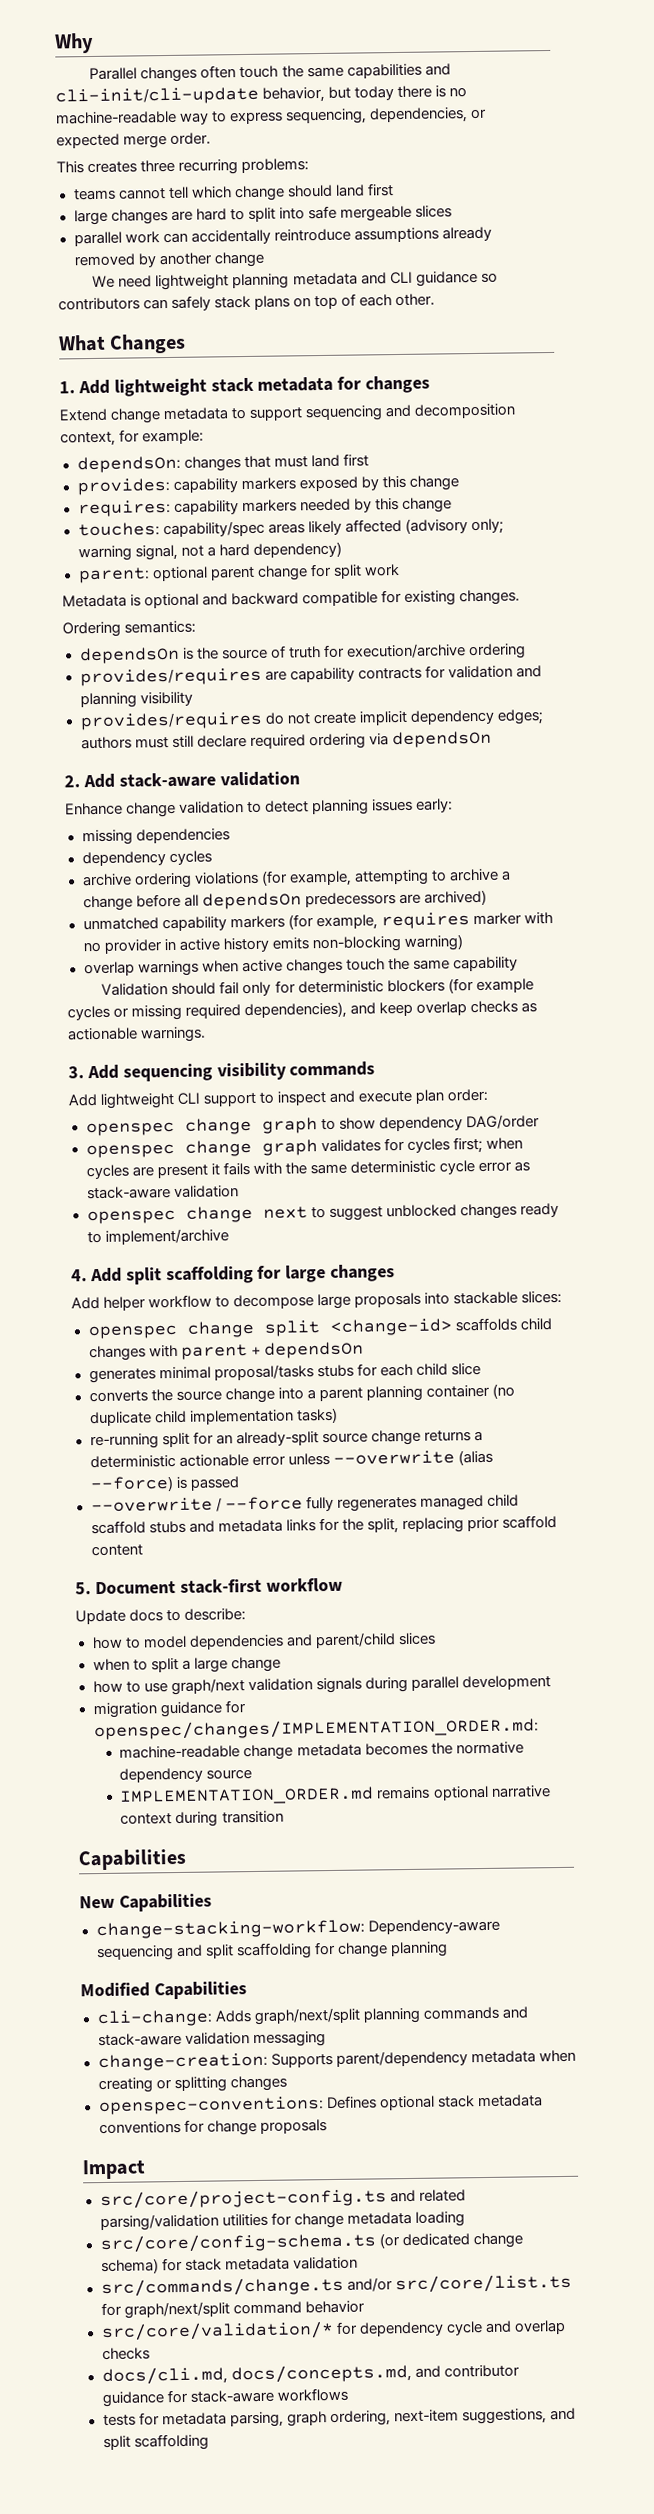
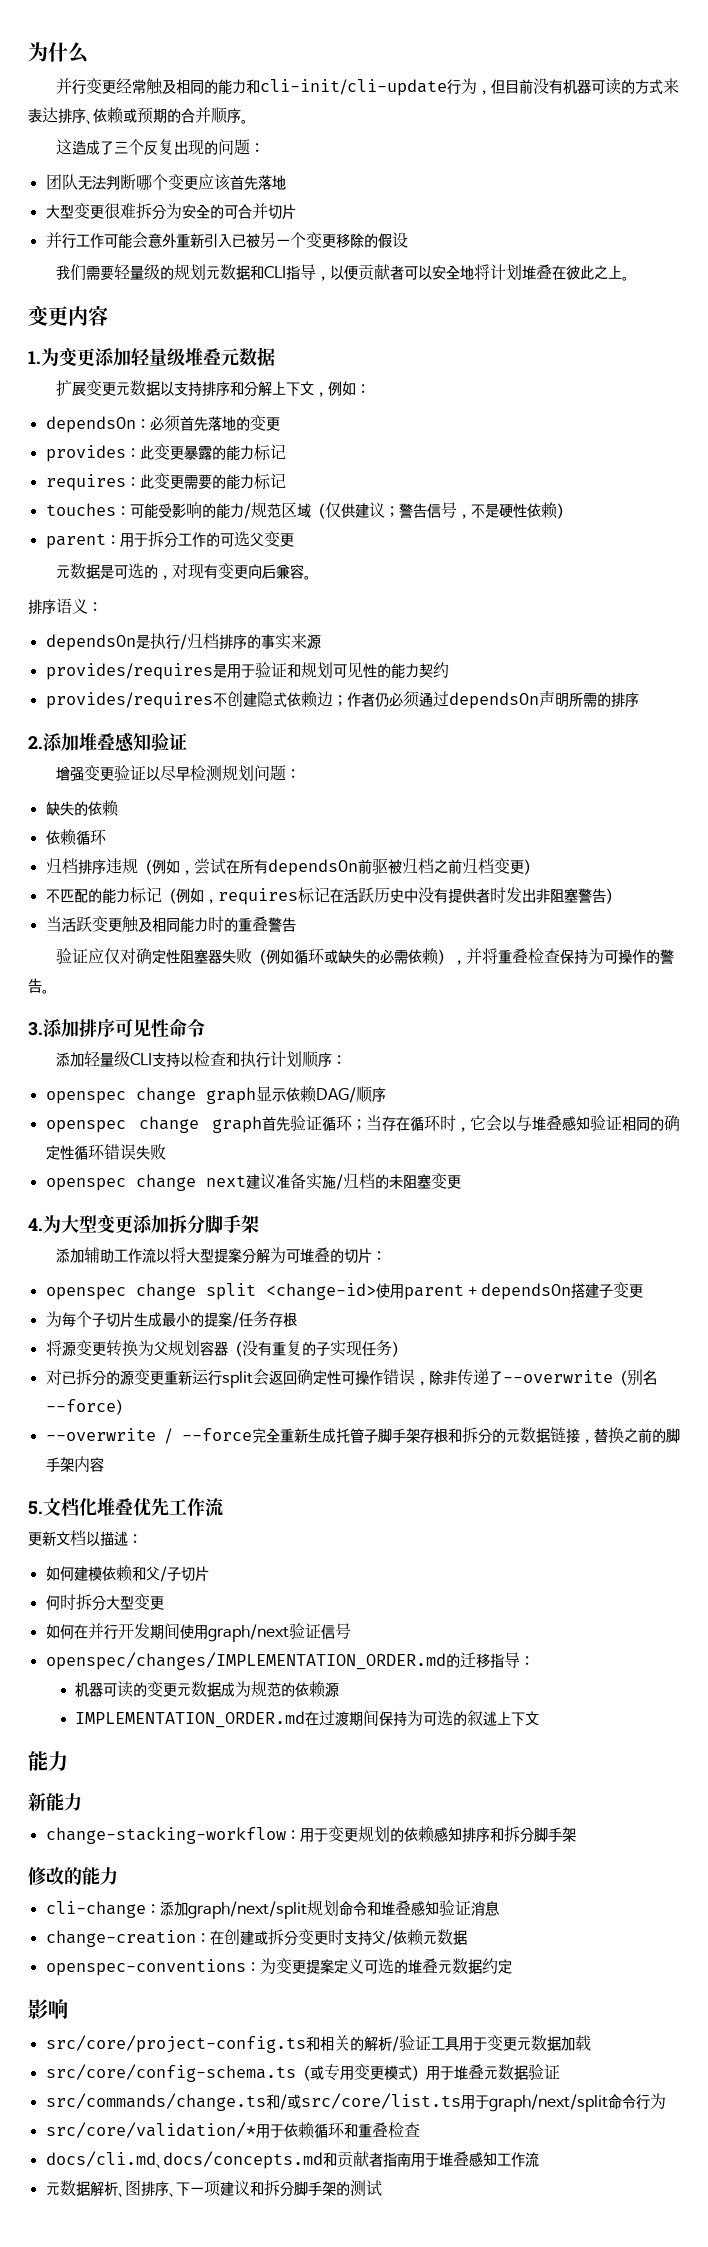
[54,32,94,54] [89,63,451,83] [55,85,468,106] [55,107,488,125] [56,132,212,149] [56,158,310,175] [73,183,394,202] [73,205,452,226] [73,226,492,247] [73,251,265,268] [92,270,498,291] [58,293,436,311] [58,333,187,354] [59,375,431,397] [59,403,517,424] [60,429,205,447] [76,453,369,474] [76,475,459,496] [77,497,452,518] [77,518,504,538] [77,541,342,562] [77,563,400,584] [62,589,521,609] [62,620,197,638] [79,643,526,665] [79,665,542,687] [79,691,193,709] [79,709,544,731] [80,730,492,750] [64,771,300,789] [65,798,454,818] [81,828,230,846] [81,850,212,867] [81,868,511,889] [82,889,487,912] [82,912,553,932] [82,934,463,954] [83,956,518,977] [101,978,534,997] [67,1000,538,1021] [67,1026,207,1043] [68,1061,376,1082] [68,1088,489,1109] [85,1114,540,1137] [85,1136,523,1159] [85,1160,531,1180] [86,1185,239,1200] [86,1202,559,1225] [86,1228,229,1245] [71,1264,396,1285] [71,1290,563,1311] Why // Parallel changes often touch the same capabilities and cli-init/cli-update behavior, but today there is no machine-readable way to express sequencing, dependencies, or expected merge order. // This creates three recurring problems: // teams cannot tell which change should land first // large changes are hard to split into safe mergeable slices // parallel work can accidentally reintroduce assumptions already removed by another change // We need lightweight planning metadata and CLI guidance so contributors can safely stack plans on top of each other. // What Changes // 1. Add lightweight stack metadata for changes // Extend change metadata to support sequencing and decomposition context, for example: // dependsOn: changes that must land first // provides: capability markers exposed by this change // requires: capability markers needed by this change // touches: capability/spec areas likely affected (advisory only; warning signal, not a hard dependency) // parent: optional parent change for split work // Metadata is optional and backward compatible for existing changes. // Ordering semantics: // dependsOn is the source of truth for execution/archive ordering // provides/requires are capability contracts for validation and planning visibility // provides/requires do not create implicit dependency edges; authors must still declare required ordering via dependsOn // 2. Add stack-aware validation // Enhance change validation to detect planning issues early: // missing dependencies // dependency cycles // archive ordering violations (for example, attempting to archive a change before all dependsOn predecessors are archived) // unmatched capability markers (for example, requires marker with no provider in active history emits non-blocking warning) // overlap warnings when active changes touch the same capability // Validation should fail only for deterministic blockers (for example cycles or missing required dependencies), and keep overlap checks as actionable warnings. // 3. Add sequencing visibility commands // Add lightweight CLI support to inspect and execute plan order: // openspec change graph to show dependency DAG/order // openspec change graph validates for cycles first; when cycles are present it fails with the same deterministic cycle error as stack-aware validation // openspec change next to suggest unblocked changes ready to implement/archive // 4. Add split scaffolding for large changes // Add helper workflow to decompose large proposals into stackable slices: -> [28,42,89,64] [55,78,679,96] [28,107,248,124] [55,139,264,155] [45,174,286,191] [45,203,296,220] [45,232,408,249] [55,264,629,281] [28,305,108,326] [28,347,275,367] [55,380,370,397] [45,415,280,433] [45,444,286,462] [45,473,286,491] [45,502,571,519] [45,531,294,549] [55,563,311,580] [28,598,102,614] [45,633,321,651] [45,662,449,680] [45,690,639,709] [28,732,187,752] [55,765,300,782] [45,800,119,817] [45,829,107,846] [45,858,538,876] [45,887,620,905] [45,916,296,933] [55,948,674,965] [28,978,49,994] [28,1018,205,1038] [55,1051,346,1068] [45,1086,386,1104] [45,1115,680,1133] [45,1144,166,1160] [45,1173,461,1191] [28,1214,259,1234] [55,1247,386,1264] 为什么 // 并行变更经常触及相同的能力和cli-init/cli-update行为，但目前没有机器可读的方式来表达排序、依赖或预期的合并顺序。 // 这造成了三个反复出现的问题： // 团队无法判断哪个变更应该首先落地 // 大型变更很难拆分为安全的可合并切片 // 并行工作可能会意外重新引入已被另一个变更移除的假设 // 我们需要轻量级的规划元数据和CLI指导，以便贡献者可以安全地将计划堆叠在彼此之上。 // 变更内容 // 1.为变更添加轻量级堆叠元数据 // 扩展变更元数据以支持排序和分解上下文，例如： // dependsOn：必须首先落地的变更 // provides：此变更暴露的能力标记 // requires：此变更需要的能力标记 // touches：可能受影响的能力/规范区域（仅供建议；警告信号，不是硬性依赖） // parent：用于拆分工作的可选父变更 // 元数据是可选的，对现有变更向后兼容。 // 排序语义： // dependsOn是执行/归档排序的事实来源 // provides/requires是用于验证和规划可见性的能力契约 // provides/requires不创建隐式依赖边；作者仍必须通过dependsOn声明所需的排序 // 2.添加堆叠感知验证 // 增强变更验证以尽早检测规划问题： // 缺失的依赖 // 依赖循环 // 归档排序违规（例如，尝试在所有dependsOn前驱被归档之前归档变更） // 不匹配的能力标记（例如，requires标记在活跃历史中没有提供者时发出非阻塞警告） // 当活跃变更触及相同能力时的重叠警告 // 验证应仅对确定性阻塞器失败（例如循环或缺失的必需依赖），并将重叠检查保持为可操作的警告。 // 3.添加排序可见性命令 // 添加轻量级CLI支持以检查和执行计划顺序： // openspec change graph显示依赖DAG/顺序 // openspec change graph首先验证循环；当存在循环时，它会以与堆叠感知验证相同的确定性循环错误失败 // openspec change next建议准备实施/归档的未阻塞变更 // 4.为大型变更添加拆分脚手架 // 添加辅助工作流以将大型提案分解为可堆叠的切片：
[454,1317,552,1332] [88,1344,178,1362] scaffolds child changes with -> [375,1283,404,1298] 使用
[88,1363,481,1384] [88,1383,515,1404] [89,1407,338,1427] [89,1429,483,1450] [89,1449,493,1469] [89,1476,240,1493] [90,1494,519,1513] [90,1515,557,1535] [90,1544,143,1557] [75,1577,343,1595] [75,1608,247,1625] [91,1632,436,1650] [92,1656,281,1673] [92,1675,551,1696] [92,1700,246,1719] [93,1717,539,1741] [119,1741,524,1761] [119,1767,253,1783] [119,1785,551,1806] [120,1810,284,1828] [78,1848,186,1871] [79,1893,212,1912] [95,1918,500,1940] [96,1941,448,1962] [80,1981,247,2000] [96,2006,528,2028] [97,2031,326,2048] [97,2049,576,2072] [97,2075,287,2094] [98,2094,543,2116] [98,2119,327,2136] [82,2159,146,2180] [99,2188,466,2210] [99,2211,465,2232] [99,2232,523,2254] [100,2256,358,2275] [100,2273,572,2298] [100,2300,365,2319] [100,2319,566,2342] [101,2347,150,2361] [101,2363,520,2386] [101,2387,348,2408] [102,2407,576,2428] [102,2433,209,2451] // generates minimal proposal/tasks stubs for each child slice // converts the source change into a parent planning container (no duplicate child implementation tasks) // re-running split for an already-split source change returns a deterministic actionable error unless --overwrite (alias --force) is passed // --overwrite / --force fully regenerates managed child scaffold stubs and metadata links for the split, replacing prior scaffold content // 5. Document stack-first workflow // Update docs to describe: // how to model dependencies and parent/child slices // when to split a large change // how to use graph/next validation signals during parallel development // migration guidance for openspec/changes/IMPLEMENTATION_ORDER.md: // machine-readable change metadata becomes the normative dependency source // IMPLEMENTATION_ORDER.md remains optional narrative context during transition // Capabilities // New Capabilities // change-stacking-workflow: Dependency-aware sequencing and split scaffolding for change planning // Modified Capabilities // cli-change: Adds graph/next/split planning commands and stack-aware validation messaging // change-creation: Supports parent/dependency metadata when creating or splitting changes // openspec-conventions: Defines optional stack metadata conventions for change proposals // Impact // src/core/project-config.ts and related parsing/validation utilities for change metadata loading // src/core/config-schema.ts (or dedicated change schema) for stack metadata validation // src/commands/change.ts and/or src/core/list.ts for graph/next/split command behavior // src/core/validation/* for dependency cycle and overlap checks // docs/cli.md, docs/concepts.md, and contributor guidance for stack-aware workflows // tests for metadata parsing, graph ordering, next-item suggestions, and split scaffolding -> [571,1282,644,1298] [45,1311,297,1328] [45,1340,406,1357] [45,1369,657,1388] [45,1399,130,1415] [45,1427,680,1444] [45,1456,104,1472] [28,1497,224,1517] [28,1530,142,1546] [45,1565,209,1582] [45,1594,164,1611] [45,1623,351,1642] [45,1652,534,1670] [75,1681,340,1698] [75,1710,540,1728] [28,1751,68,1771] [28,1793,82,1811] [45,1826,576,1844] [28,1867,118,1885] [45,1900,500,1919] [45,1929,467,1947] [45,1958,512,1976] [28,1999,68,2019] [45,2035,591,2053] [45,2064,560,2082] [45,2093,666,2112] [45,2122,420,2139] [45,2151,539,2169] [45,2180,382,2197] 搭建子变更 // 为每个子切片生成最小的提案/任务存根 // 将源变更转换为父规划容器（没有重复的子实现任务） // 对已拆分的源变更重新运行split会返回确定性可操作错误，除非传递了--overwrite（别名--force） // --overwrite / --force完全重新生成托管子脚手架存根和拆分的元数据链接，替换之前的脚手架内容 // 5.文档化堆叠优先工作流 // 更新文档以描述： // 如何建模依赖和父/子切片 // 何时拆分大型变更 // 如何在并行开发期间使用graph/next验证信号 // openspec/changes/IMPLEMENTATION_ORDER.md的迁移指导： // 机器可读的变更元数据成为规范的依赖源 // IMPLEMENTATION_ORDER.md在过渡期间保持为可选的叙述上下文 // 能力 // 新能力 // change-stacking-workflow：用于变更规划的依赖感知排序和拆分脚手架 // 修改的能力 // cli-change：添加graph/next/split规划命令和堆叠感知验证消息 // change-creation：在创建或拆分变更时支持父/依赖元数据 // openspec-conventions：为变更提案定义可选的堆叠元数据约定 // 影响 // src/core/project-config.ts和相关的解析/验证工具用于变更元数据加载 // src/core/config-schema.ts（或专用变更模式）用于堆叠元数据验证 // src/commands/change.ts和/或src/core/list.ts用于graph/next/split命令行为 // src/core/validation/*用于依赖循环和重叠检查 // docs/cli.md、docs/concepts.md和贡献者指南用于堆叠感知工作流 // 元数据解析、图排序、下一项建议和拆分脚手架的测试

